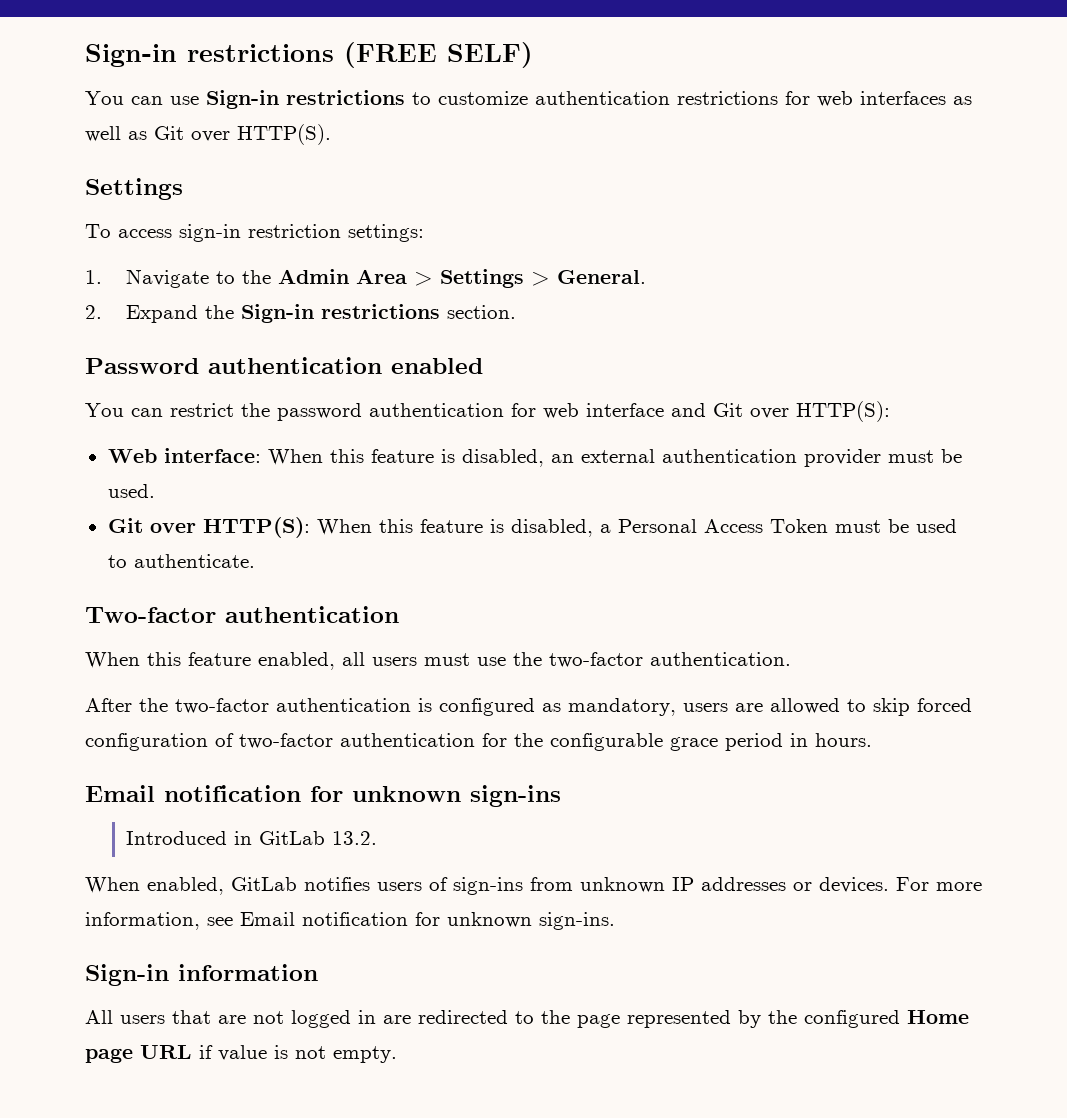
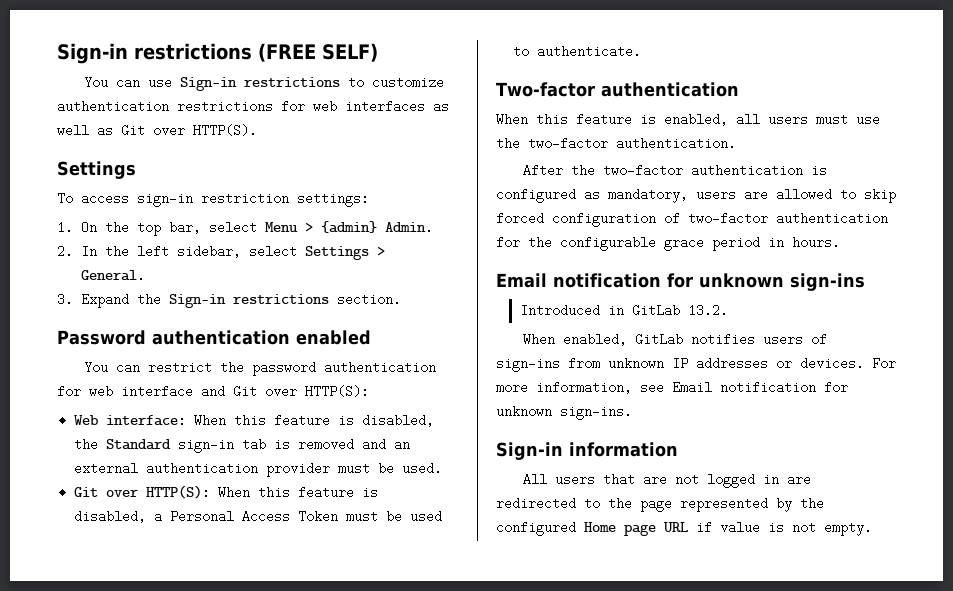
[125,269,433,288] Navigate to the Admin Area > -> [81,221,434,236] [57,245,298,258] On the top bar, select Menu > {admin} Admin. // 2. In the left sidebar, select
[85,305,102,319] 2. -> [57,293,73,306] 3.
(544, 458) none -> [74,438,387,453] the Standard sign-in tab is removed and
(251, 659) none -> [640,115,656,124] is

